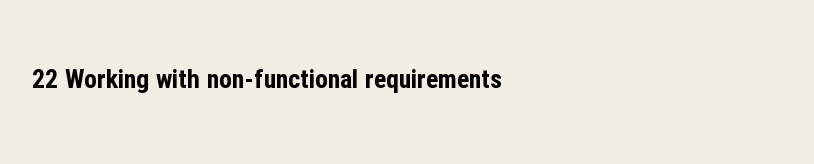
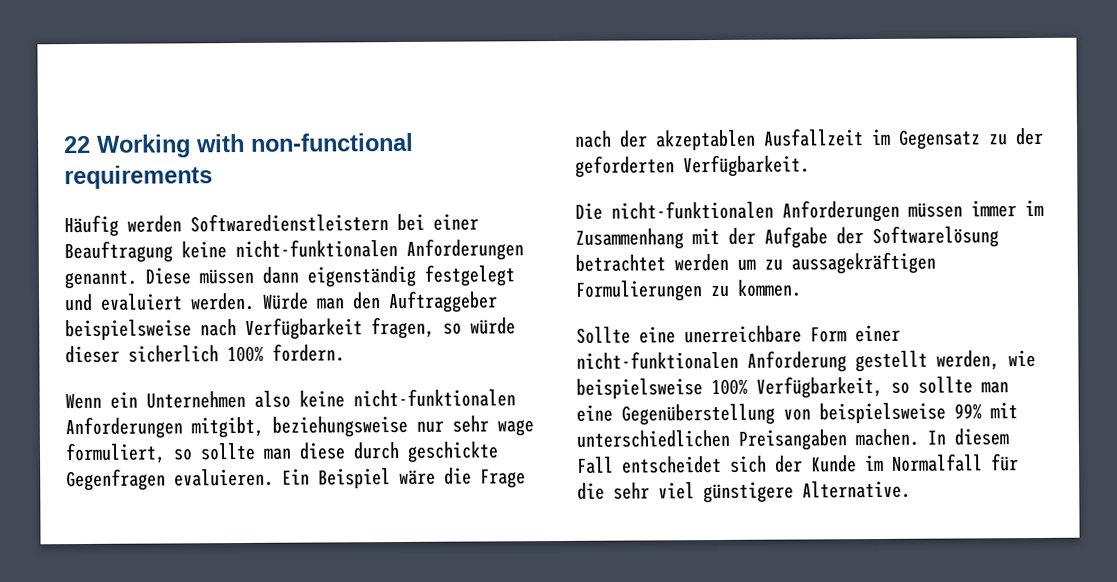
(503, 81) none -> [64,213,479,238] [64,238,524,264] [64,264,515,290] [65,290,498,314] [65,316,516,341] [65,343,345,364] [65,388,516,410] [65,415,534,440] [65,441,499,465] [66,467,526,492] [574,127,1044,151] [575,154,810,178] [575,199,1044,223] [575,225,999,250] [575,251,936,275] [575,279,802,302] [576,324,901,344] [576,350,1036,373] [576,375,1009,399] [576,402,1018,426] [576,428,1009,451] [577,453,1019,474] [577,480,911,504] // Häufig werden Softwaredienstleistern bei einer Beauftragung keine nicht-funktionalen Anforderungen genannt. Diese müssen dann eigenständig festgelegt und evaluiert werden. Würde man den Auftraggeber beispielsweise nach Verfügbarkeit fragen, so würde dieser sicherlich 100% fordern. // Wenn ein Unternehmen also keine nicht-funktionalen Anforderungen mitgibt, beziehungsweise nur sehr wage formuliert, so sollte man diese durch geschickte Gegenfragen evaluieren. Ein Beispiel wäre die Frage nach der akzeptablen Ausfallzeit im Gegensatz zu der geforderten Verfügbarkeit. // Die nicht-funktionalen Anforderungen müssen immer im Zusammenhang mit der Aufgabe der Softwarelösung betrachtet werden um zu aussagekräftigen Formulierungen zu kommen. // Sollte eine unerreichbare Form einer nicht-funktionalen Anforderung gestellt werden, wie beispielsweise 100% Verfügbarkeit, so sollte man eine Gegenüberstellung von beispielsweise 99% mit unterschiedlichen Preisangaben machen. In diesem Fall entscheidet sich der Kunde im Normalfall für die sehr viel günstigere Alternative.

